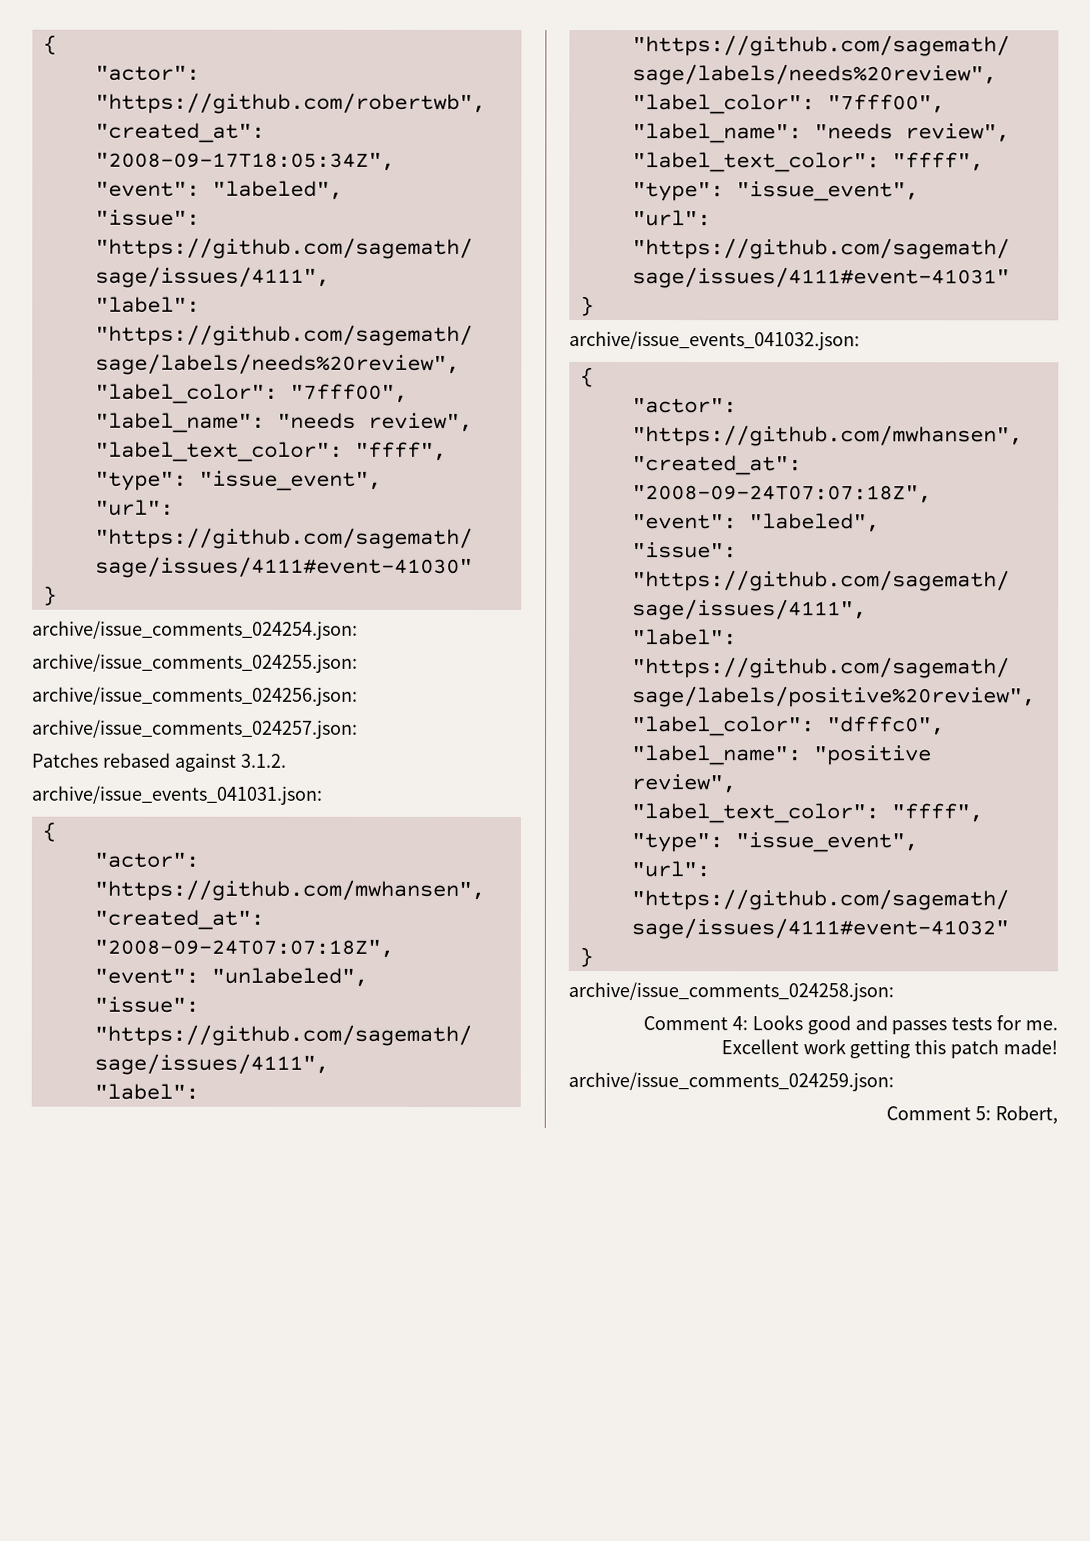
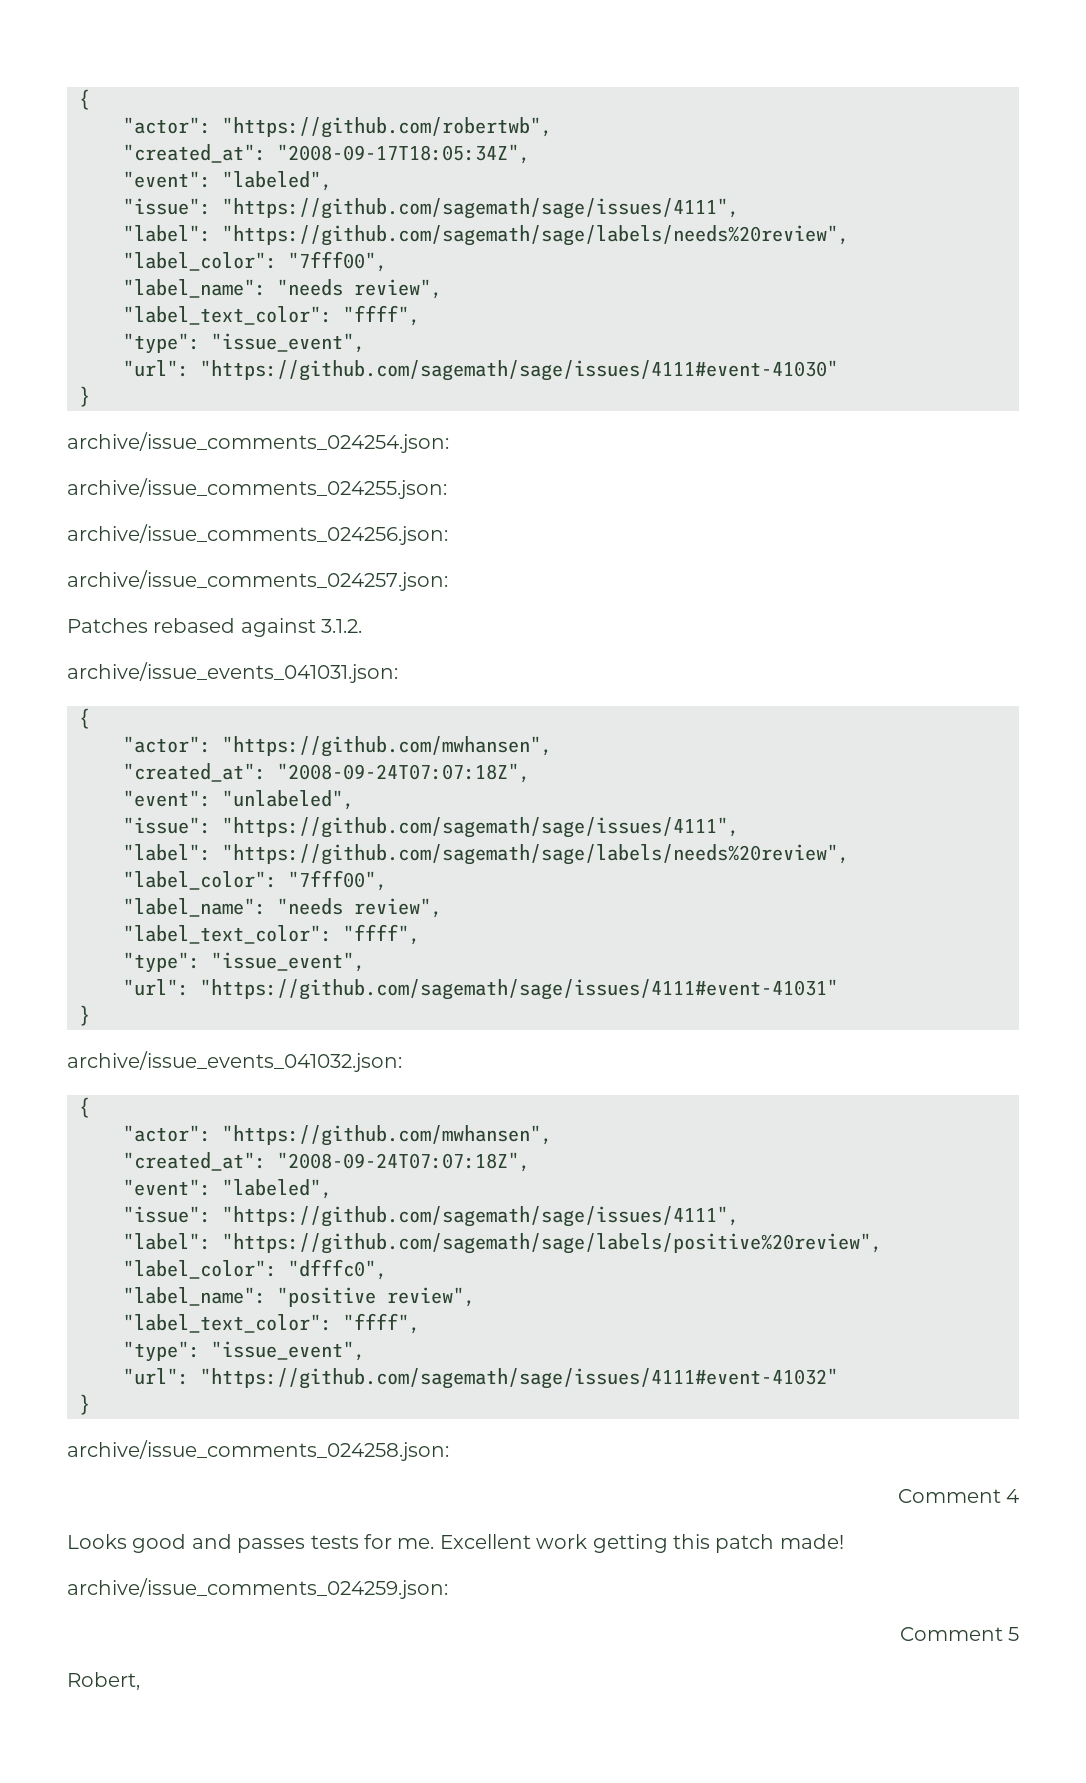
[731,1016,748,1031] 4: -> [1006,1489,1019,1503] 4 //
[975,1106,992,1121] 5: -> [1008,1627,1019,1641] 5 //

